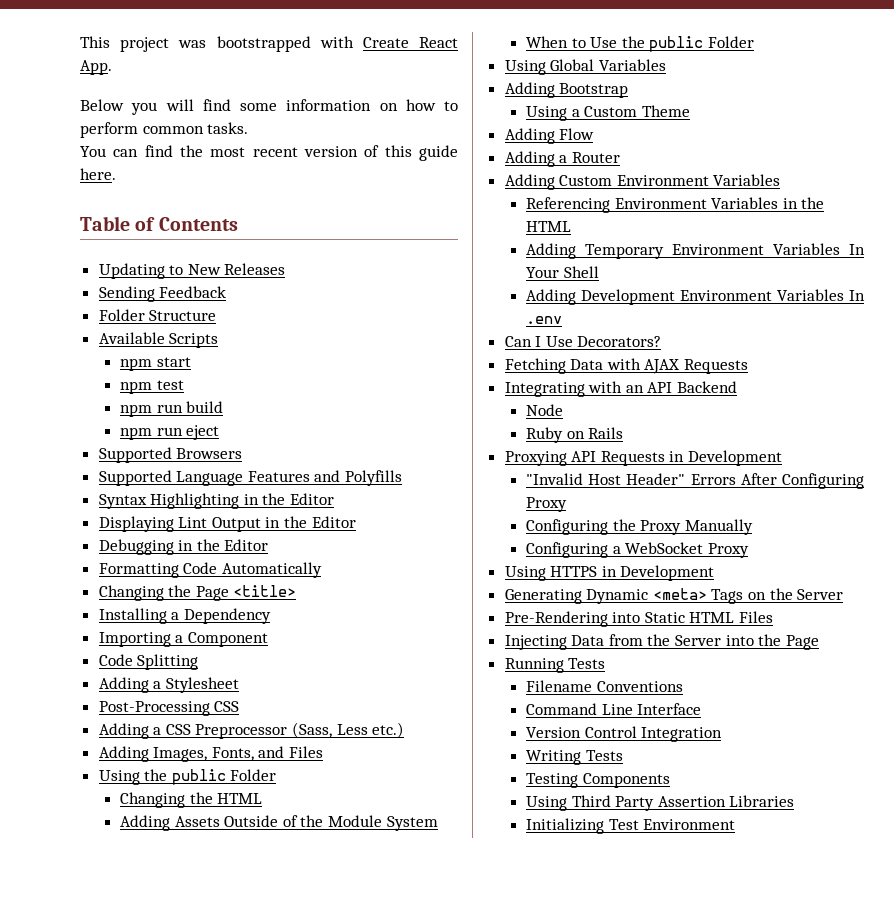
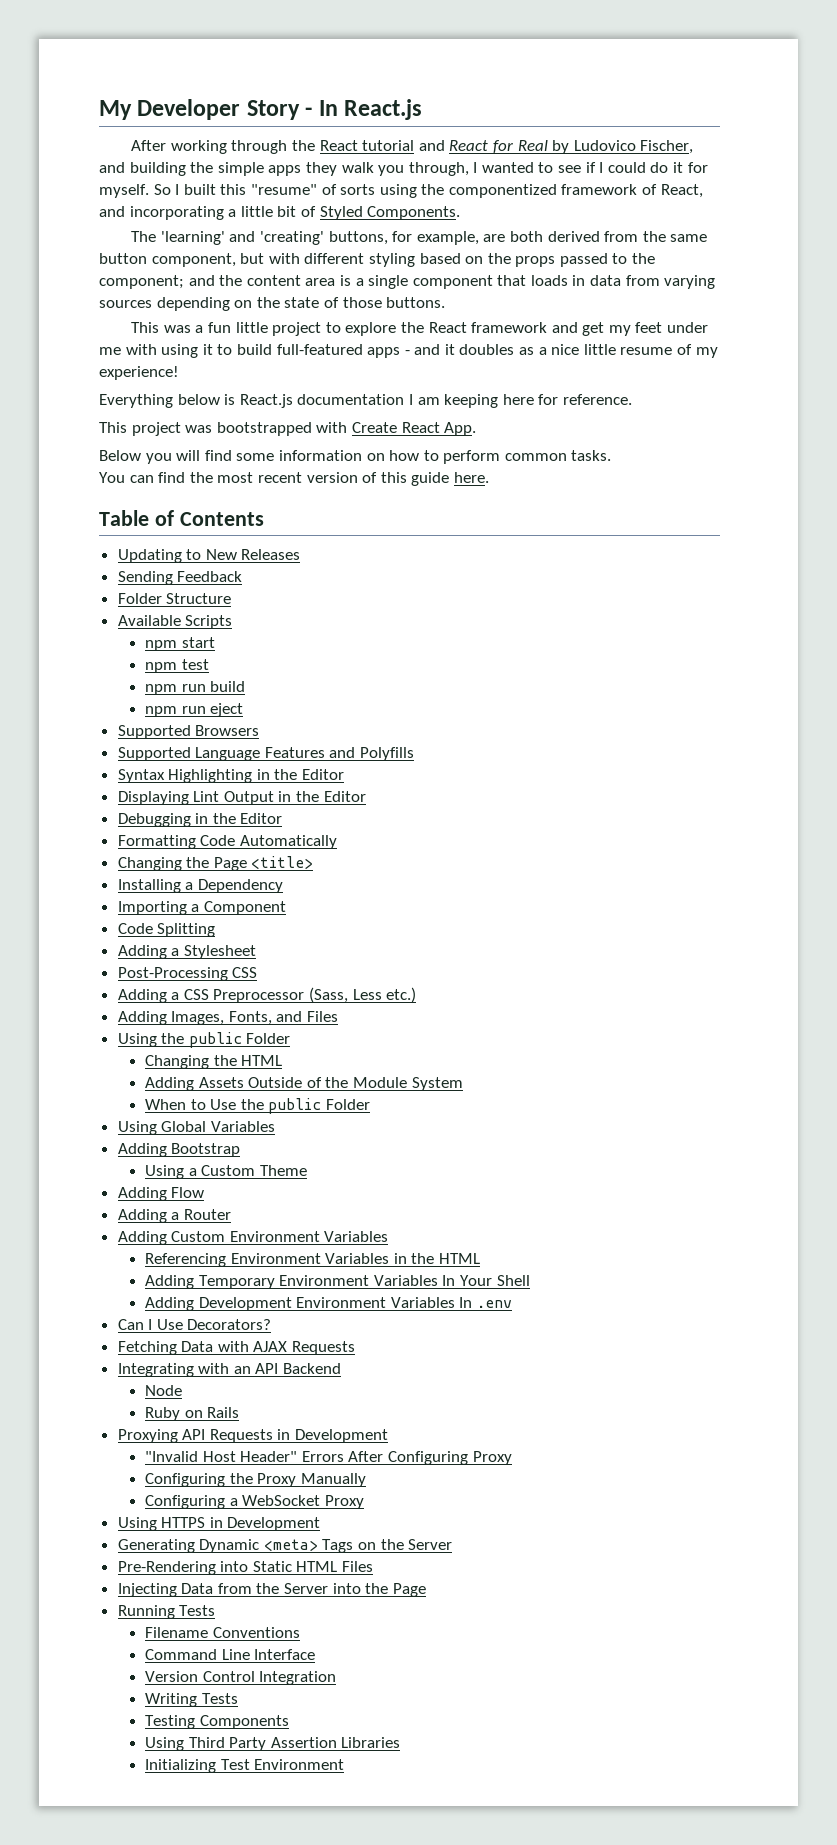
(80, 42) none -> [99,99,423,120] [131,140,694,154] [99,162,708,176] [99,184,703,198] [99,206,461,220] [131,231,708,245] [99,253,656,267] [99,275,716,289] [99,297,446,311] [131,322,709,336] [99,344,718,358] [99,366,179,380] [99,394,632,408] My Developer Story - In React.js // After working through the React tutorial and React for Real by Ludovico Fischer, and building the simple apps they walk you through, I wanted to see if I could do it for myself. So I built this "resume" of sorts using the componentized framework of React, and incorporating a little bit of Styled Components. // The 'learning' and 'creating' buttons, for example, are both derived from the same button component, but with different styling based on the props passed to the component; and the content area is a single component that loads in data from varying sources depending on the state of those buttons. // This was a fun little project to explore the React framework and get my feet under me with using it to build full-featured apps - and it doubles as a nice little resume of my experience! // Everything below is React.js documentation I am keeping here for reference. //

